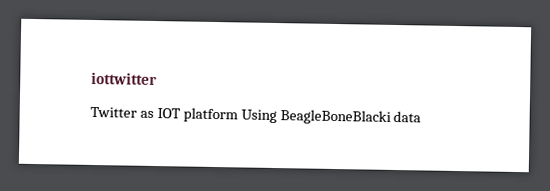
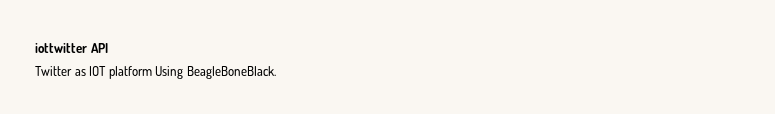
(157, 78) none -> [90,43,108,53] API
[279,109,422,125] BeagleBoneBlacki data -> [186,66,276,79] BeagleBoneBlack.

